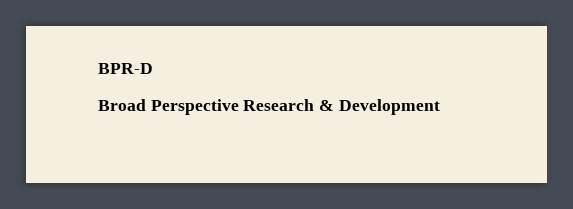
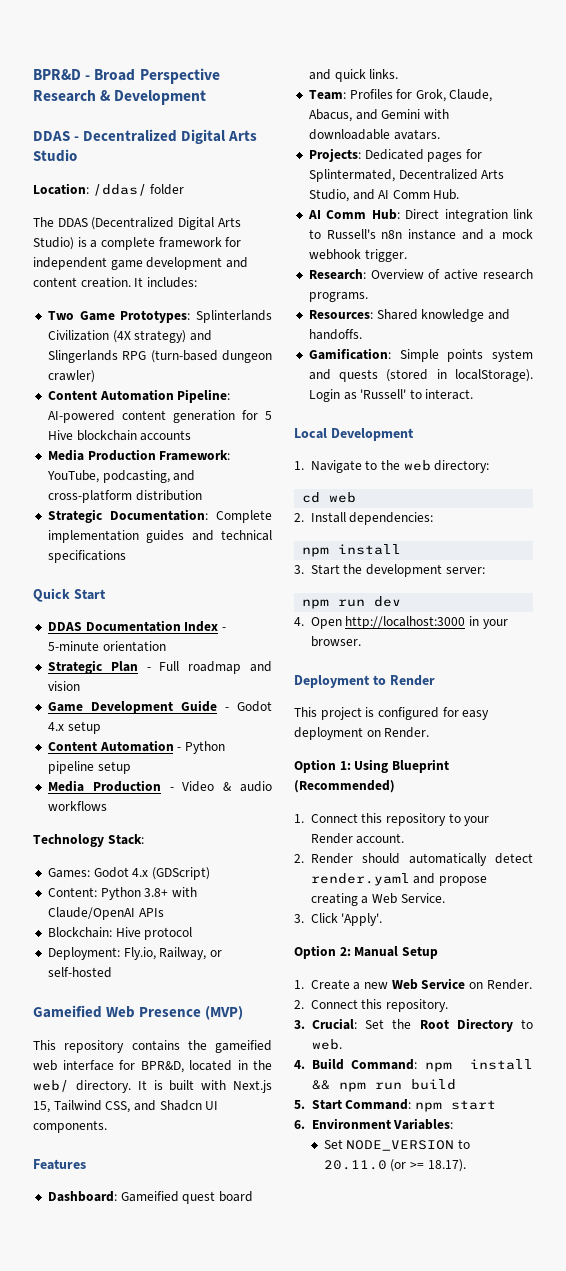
[98,63,153,74] BPR-D // -> [33,69,91,80] BPR&D -
(440, 107) none -> [33,129,258,144] [33,149,77,162] [33,183,185,196] [33,217,241,230] [33,237,242,250] [33,257,248,270] [33,277,197,288] [47,310,272,323] [47,330,212,343] [47,350,272,363] [47,370,95,383] [47,389,231,403] [47,410,272,423] [47,430,192,441] [47,449,231,461] [46,470,196,483] [47,490,202,503] [47,509,272,523] [47,530,272,543] [47,550,126,563] [33,588,106,602] [47,620,226,632] [47,641,166,652] [47,660,272,674] [47,681,80,691] [47,700,272,714] [47,721,101,734] [47,740,225,754] [47,761,131,774] [47,780,273,792] [47,801,107,811] [33,834,144,847] [47,867,210,880] [47,887,197,900] [47,907,164,920] [47,927,193,940] [47,947,222,960] [47,967,112,978] [33,1005,244,1020] [33,1040,272,1053] [33,1060,272,1073] [33,1080,272,1093] [33,1100,219,1113] [33,1120,107,1133] [33,1159,86,1170] [47,1191,253,1204] [308,69,399,82] [308,89,493,102] [308,109,449,122] [308,129,440,140] [308,148,482,162] [308,169,505,182] [308,189,460,202] [307,209,533,222] [308,229,533,240] [308,249,407,262] [308,269,533,280] [308,292,368,302] [308,309,510,322] [308,329,362,340] [308,348,533,362] [308,369,533,382] [308,389,474,402] [294,428,414,441] [294,460,490,473] [302,492,357,503] [294,512,434,525] [302,544,402,557] [294,564,485,577] [302,596,402,609] [294,616,508,629] [310,636,361,647] [294,675,435,688] [294,707,490,720] [294,727,430,740] [294,759,449,773] [294,780,395,793] [294,813,490,826] [310,833,405,844] [294,853,533,866] [310,873,488,886] [310,893,445,906] [294,913,383,926] [294,945,438,959] [294,978,532,990] [294,999,449,1012] [294,1018,533,1032] [311,1039,342,1050] [294,1058,533,1072] [311,1079,456,1092] [294,1099,497,1112] [294,1118,454,1130] [323,1139,471,1151] [323,1159,466,1172] // DDAS - Decentralized Digital Arts Studio // Location: /ddas/ folder // The DDAS (Decentralized Digital Arts Studio) is a complete framework for independent game development and content creation. It includes: // Two Game Prototypes: Splinterlands Civilization (4X strategy) and Slingerlands RPG (turn-based dungeon crawler) // Content Automation Pipeline: AI-powered content generation for 5 Hive blockchain accounts // Media Production Framework: YouTube, podcasting, and cross-platform distribution // Strategic Documentation: Complete implementation guides and technical specifications // Quick Start // DDAS Documentation Index - 5-minute orientation // Strategic Plan - Full roadmap and vision // Game Development Guide - Godot 4.x setup // Content Automation - Python pipeline setup // Media Production - Video & audio workflows // Technology Stack: // Games: Godot 4.x (GDScript) // Content: Python 3.8+ with Claude/OpenAI APIs // Blockchain: Hive protocol // Deployment: Fly.io, Railway, or self-hosted // Gameified Web Presence (MVP) // This repository contains the gameified web interface for BPR&D, located in the web/ directory. It is built with Next.js 15, Tailwind CSS, and Shadcn UI components. // Features // Dashboard: Gameified quest board and quick links. // Team: Profiles for Grok, Claude, Abacus, and Gemini with downloadable avatars. // Projects: Dedicated pages for Splintermated, Decentralized Arts Studio, and AI Comm Hub. // AI Comm Hub: Direct integration link to Russell's n8n instance and a mock webhook trigger. // Research: Overview of active research programs. // Resources: Shared knowledge and handoffs. // Gamification: Simple points system and quests (stored in localStorage). Login as 'Russell' to interact. // Local Development // 1. Navigate to the web directory: // cd web // 2. Install dependencies: // npm install // 3. Start the development server: // npm run dev // 4. Open http://localhost:3000 in your browser. // Deployment to Render // This project is configured for easy deployment on Render. // Option 1: Using Blueprint (Recommended) // 1. Connect this repository to your Render account. // 2. Render should automatically detect render.yaml and propose creating a Web Service. // 3. Click 'Apply'. // Option 2: Manual Setup // 1. Create a new Web Service on Render. // 2. Connect this repository. // 3. Crucial: Set the Root Directory to web. // 4. Build Command: npm install && npm run build // 5. Start Command: npm start // 6. Environment Variables: // Set NODE_VERSION to 20.11.0 (or >= 18.17).

